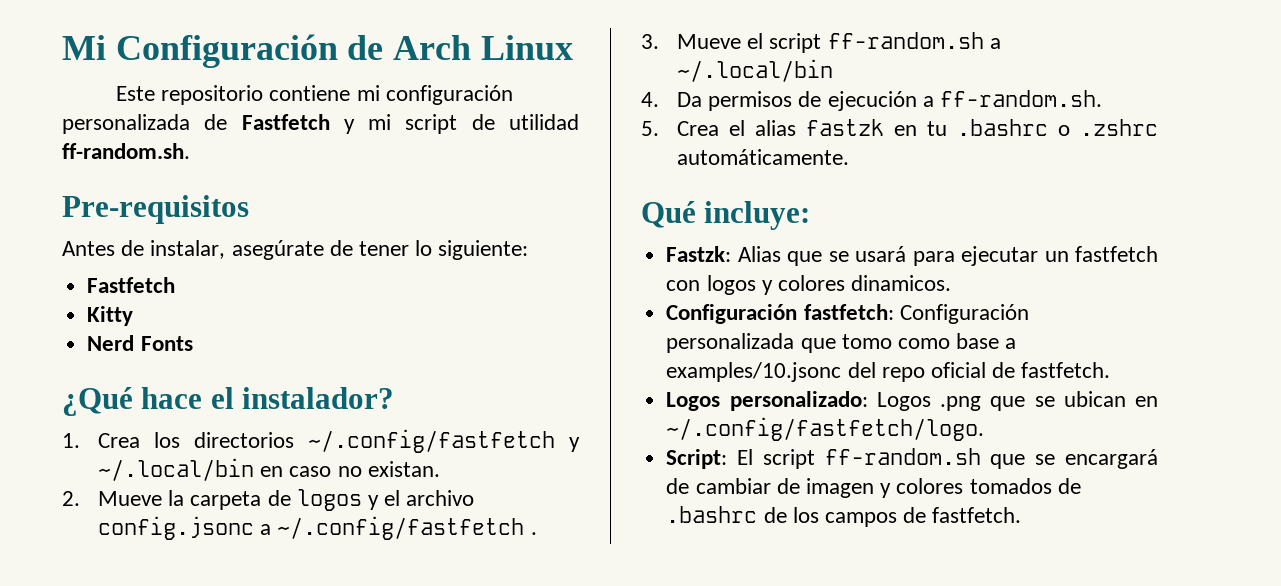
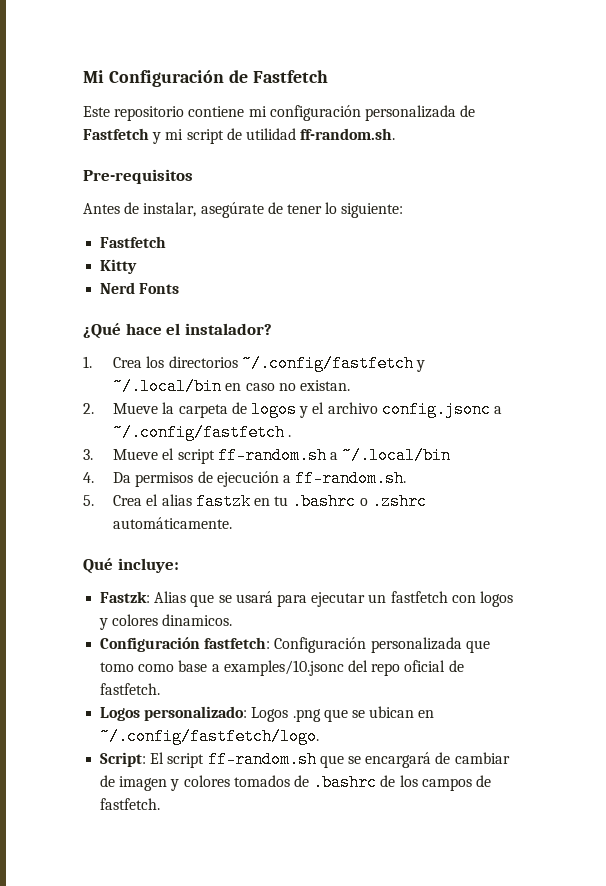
[393,35,573,60] Arch Linux -> [252,70,328,83] Fastfetch

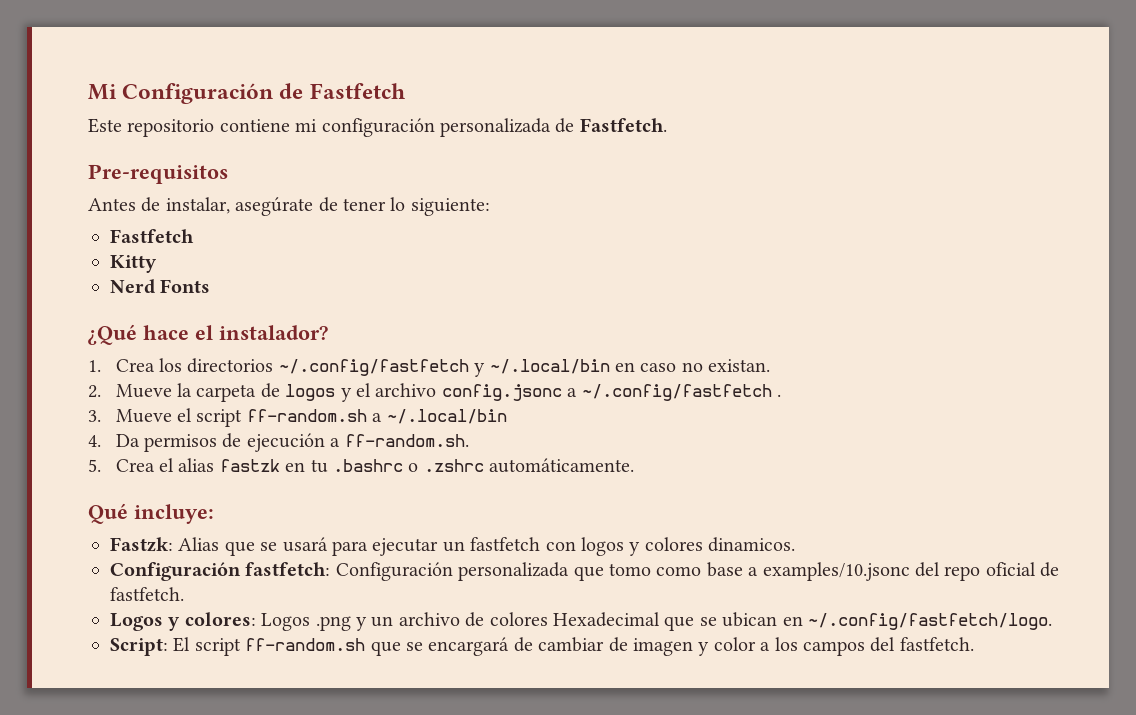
[83,128,396,144] Fastfetch y mi script de utilidad ff-random.sh. -> [579,118,667,132] Fastfetch.
[144,706,321,722] personalizado: Logos .png -> [168,612,660,631] y colores: Logos .png y un archivo de colores Hexadecimal
[183,774,396,791] colores tomados de .bashrc de -> [713,637,771,651] color a
[475,775,491,787] de -> [870,637,896,652] del

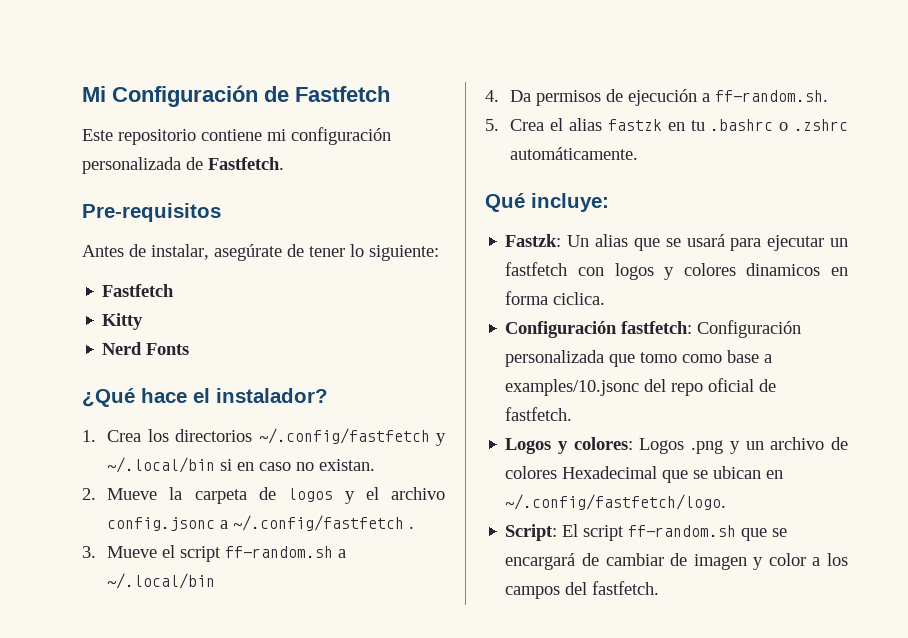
(610, 366) none -> [220,459,233,471] si
[178,537,220,551] Alias -> [567,234,629,247] Un alias
[708,537,796,552] dinamicos. -> [746,263,848,276] [505,291,606,305] dinamicos en forma ciclica.

